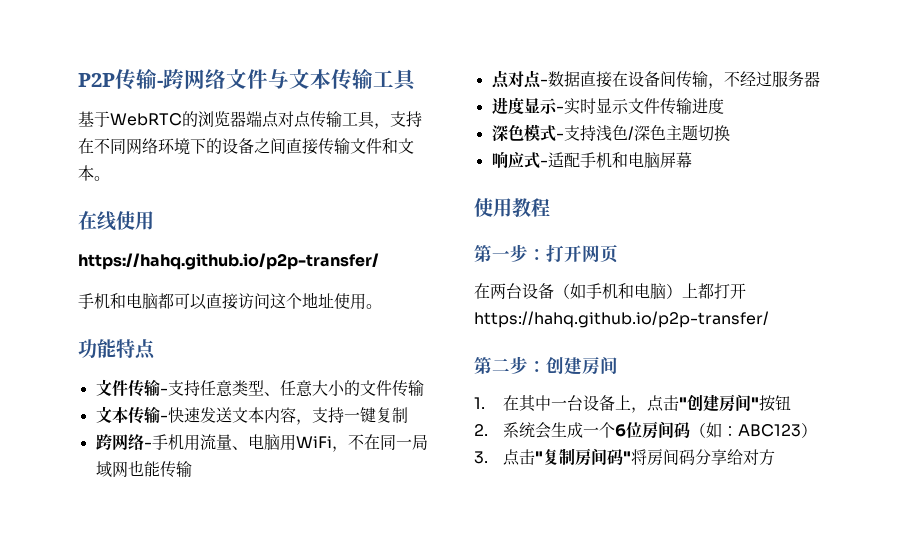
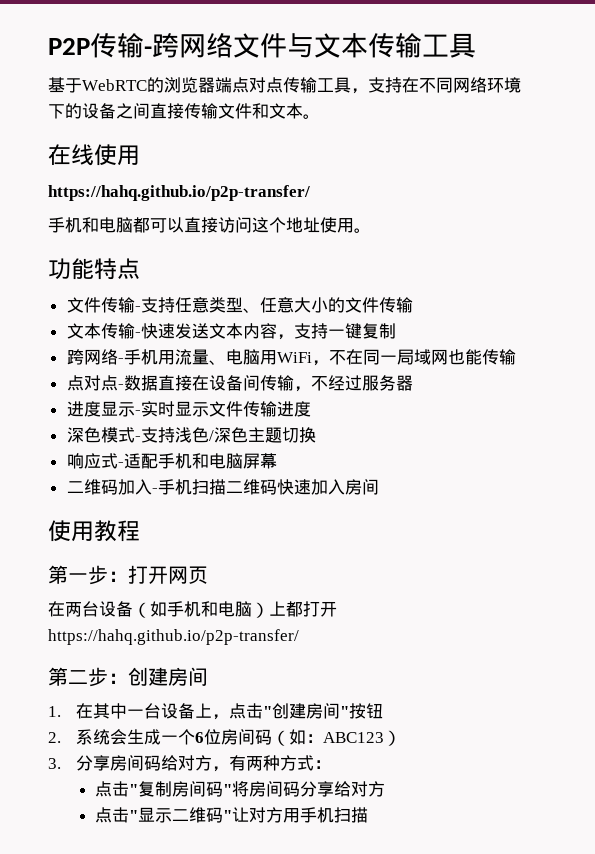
(692, 160) none -> [66,479,379,495] // 二维码加入-手机扫描二维码快速加入房间
(488, 457) none -> [76,755,332,772] 分享房间码给对方，有两种方式： //
(775, 457) none -> [94,807,368,823] // 点击"显示二维码"让对方用手机扫描

